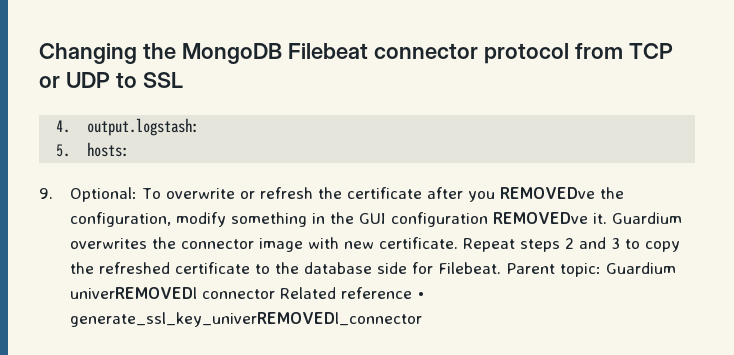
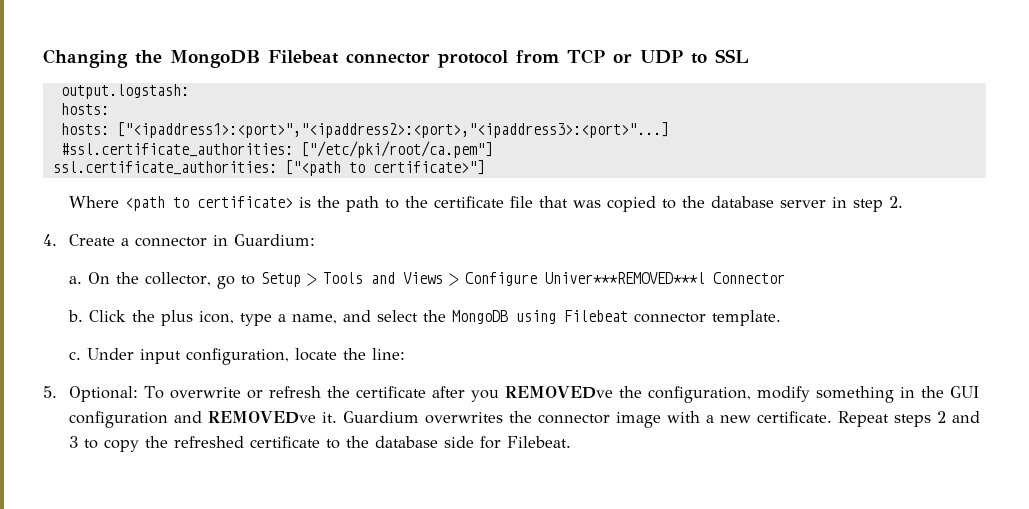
[56,120,71,133] 4. -> (749, 56) none
[56,142,130,157] [39,188,53,199] 5. hosts: // 9. -> [60,103,109,115] [60,122,669,138] [60,141,493,158] [52,160,485,176] [69,196,904,212] [43,234,316,247] [69,272,786,289] [68,310,782,326] [69,348,406,365] [43,386,57,398] hosts: // hosts: ["<ipaddress1>:<port>","<ipaddress2>:<port>,"<ipaddress3>:<port>"...] // #ssl.certificate_authorities: ["/etc/pki/root/ca.pem"] // ssl.certificate_authorities: ["<path to certificate>"] // Where <path to certificate> is the path to the certificate file that was copied to the database server in step 2. // 4. Create a connector in Guardium: // a. On the collector, go to Setup > Tools and Views > Configure Univer***REMOVED***l Connector // b. Click the plus icon, type a name, and select the MongoDB using Filebeat connector template. // c. Under input configuration, locate the line: // 5.
(488, 219) none -> [174,411,203,423] and
(339, 243) none -> [706,415,715,423] a
[505,262,676,277] [69,287,425,299] [69,312,422,327] Parent topic: Guardium univerREMOVEDl connector Related reference • generate_ssl_key_univerREMOVEDl_connector -> (572, 442) none

